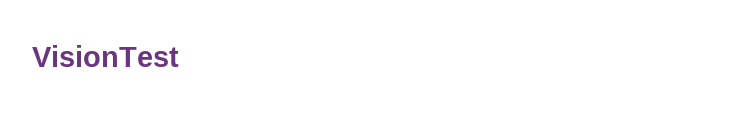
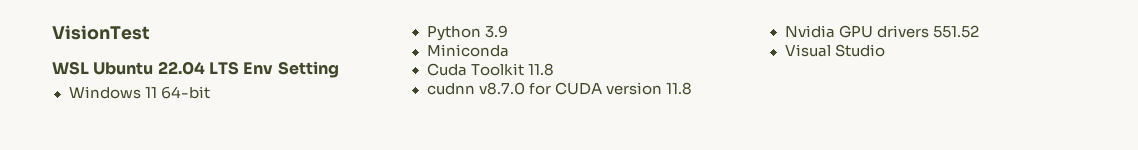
(179, 56) none -> [52,61,339,78] [68,86,210,99] [426,25,508,41] [426,44,509,57] [426,63,554,76] [426,82,692,95] [784,25,979,38] [784,44,885,57] // WSL Ubuntu 22.04 LTS Env Setting // Windows 11 64-bit // Python 3.9 // Miniconda // Cuda Toolkit 11.8 // cudnn v8.7.0 for CUDA version 11.8 // Nvidia GPU drivers 551.52 // Visual Studio

